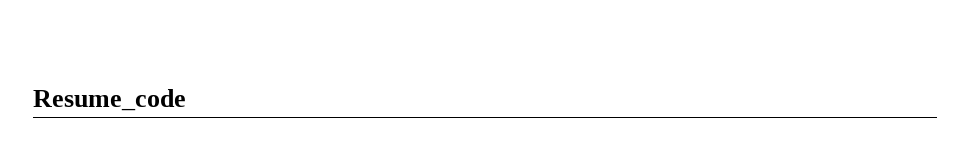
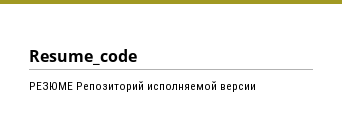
(186, 100) none -> [29,81,257,92] // РЕЗЮМЕ Репозиторий исполняемой версии

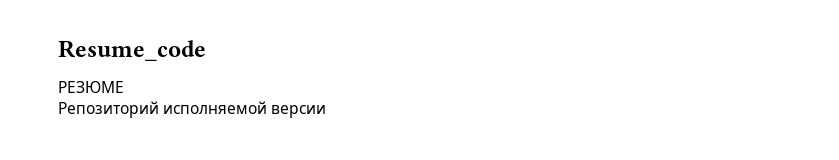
(73, 86) none -> (124, 87) //

